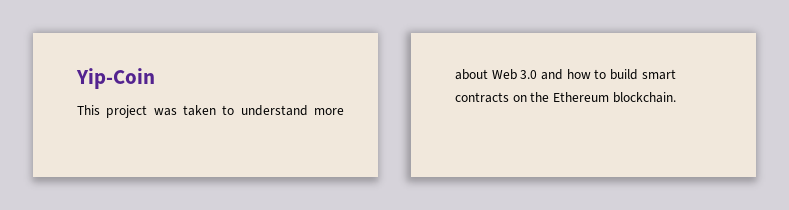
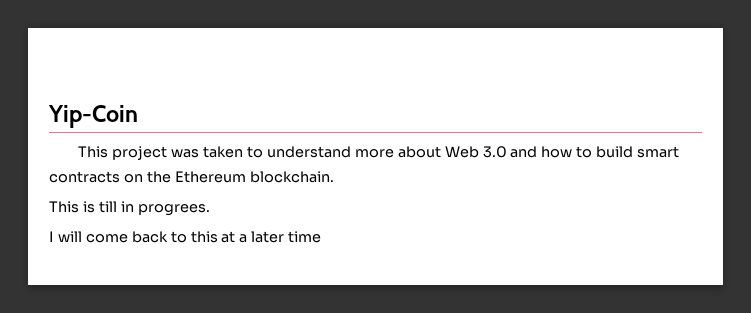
(676, 97) none -> [49,201,210,216] [49,231,322,243] // This is till in progrees. // I will come back to this at a later time

